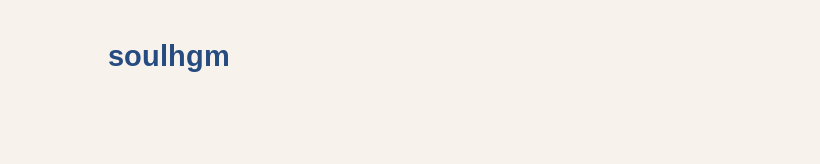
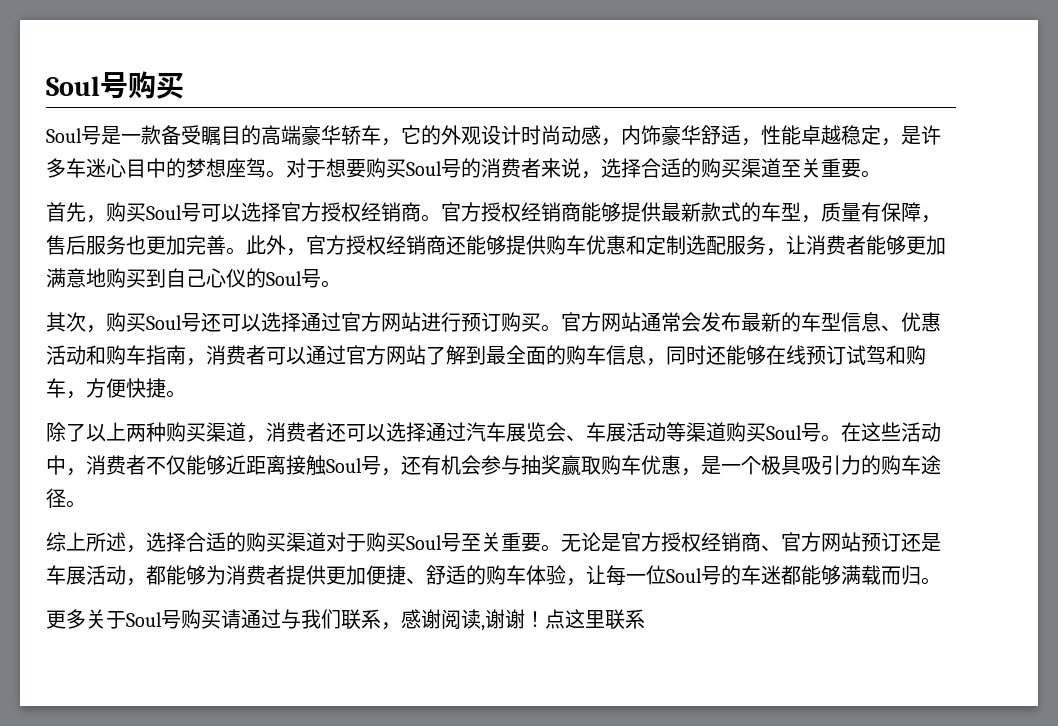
[108,44,230,72] soulhgm -> [46,71,184,99] [46,125,941,146] [46,158,881,179] [46,202,941,223] [46,235,946,256] [46,268,341,288] [46,312,941,333] [46,345,926,366] [46,378,186,399] [46,422,941,443] [46,455,941,476] [46,488,86,508] [46,532,941,553] [46,565,941,586] [46,609,645,631] Soul号购买 // Soul号是一款备受瞩目的高端豪华轿车，它的外观设计时尚动感，内饰豪华舒适，性能卓越稳定，是许多车迷心目中的梦想座驾。对于想要购买Soul号的消费者来说，选择合适的购买渠道至关重要。 // 首先，购买Soul号可以选择官方授权经销商。官方授权经销商能够提供最新款式的车型，质量有保障，售后服务也更加完善。此外，官方授权经销商还能够提供购车优惠和定制选配服务，让消费者能够更加满意地购买到自己心仪的Soul号。 // 其次，购买Soul号还可以选择通过官方网站进行预订购买。官方网站通常会发布最新的车型信息、优惠活动和购车指南，消费者可以通过官方网站了解到最全面的购车信息，同时还能够在线预订试驾和购车，方便快捷。 // 除了以上两种购买渠道，消费者还可以选择通过汽车展览会、车展活动等渠道购买Soul号。在这些活动中，消费者不仅能够近距离接触Soul号，还有机会参与抽奖赢取购车优惠，是一个极具吸引力的购车途径。 // 综上所述，选择合适的购买渠道对于购买Soul号至关重要。无论是官方授权经销商、官方网站预订还是车展活动，都能够为消费者提供更加便捷、舒适的购车体验，让每一位Soul号的车迷都能够满载而归。 // 更多关于Soul号购买请通过与我们联系，感谢阅读,谢谢！点这里联系

